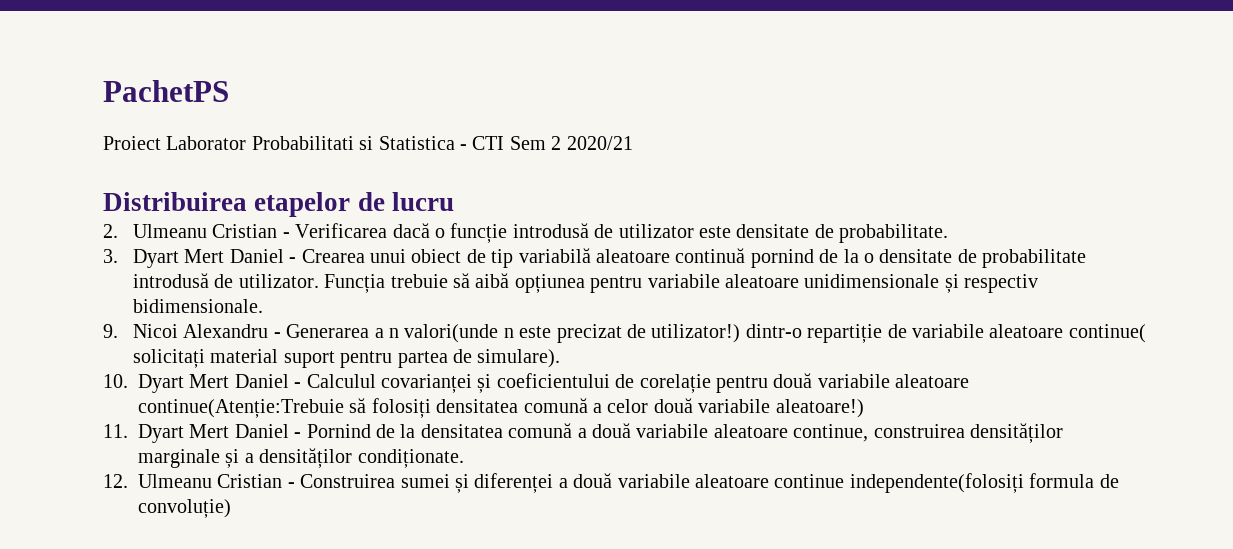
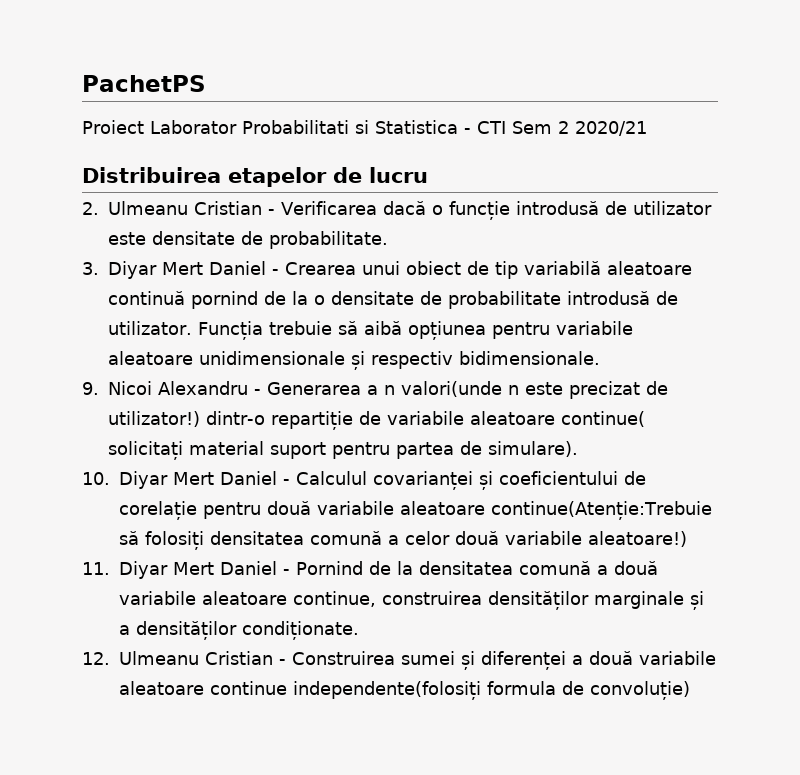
[132,249,179,268] Dyart -> [108,261,157,279] Diyar
[138,374,184,393] Dyart -> [119,471,168,489] Diyar
[138,424,184,443] Dyart -> [119,561,168,579] Diyar

